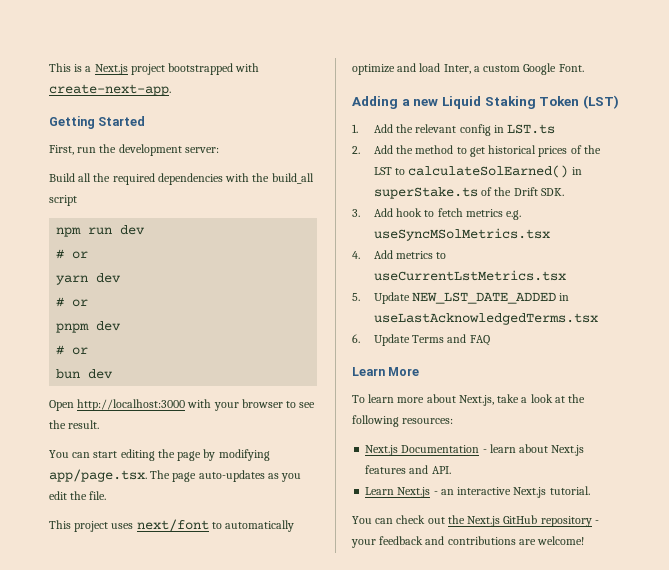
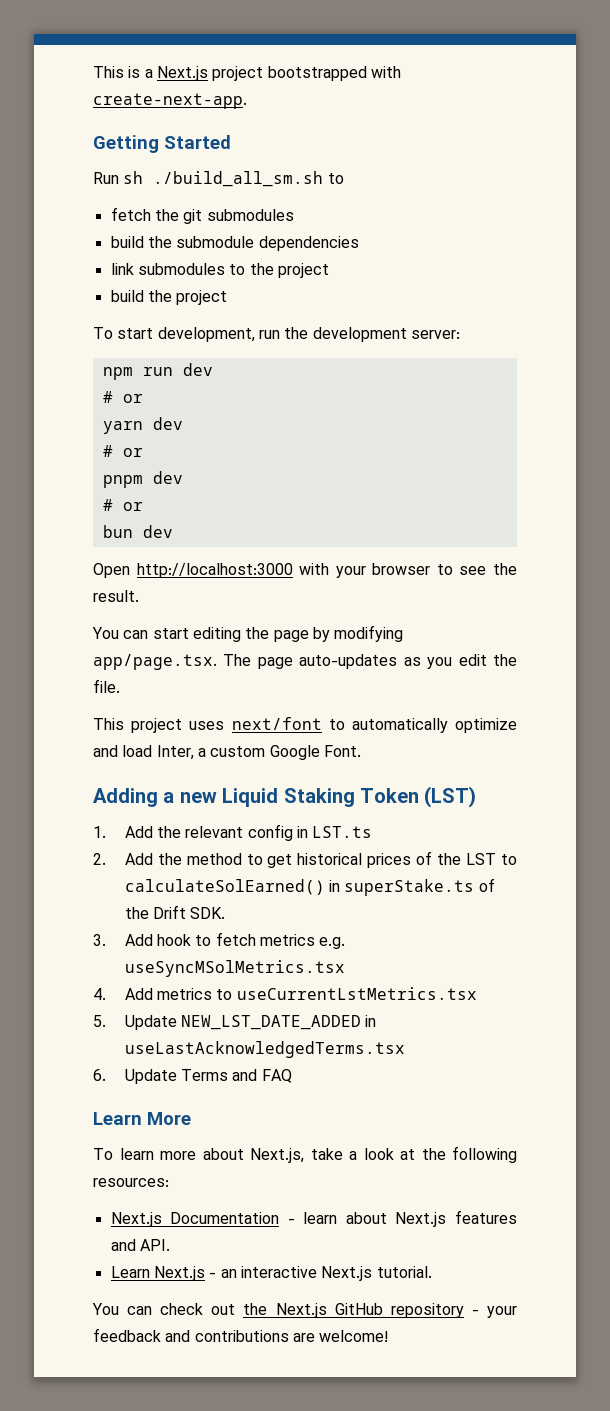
[49,144,219,156] [49,173,314,185] [49,195,77,206] First, run the development server: // Build all the required dependencies with the build_all script -> [93,171,344,187] [110,207,294,224] [110,236,359,251] [110,263,329,278] [110,290,228,305] [93,327,460,342] Run sh ./build_all_sm.sh to // fetch the git submodules // build the submodule dependencies // link submodules to the project // build the project // To start development, run the development server:

